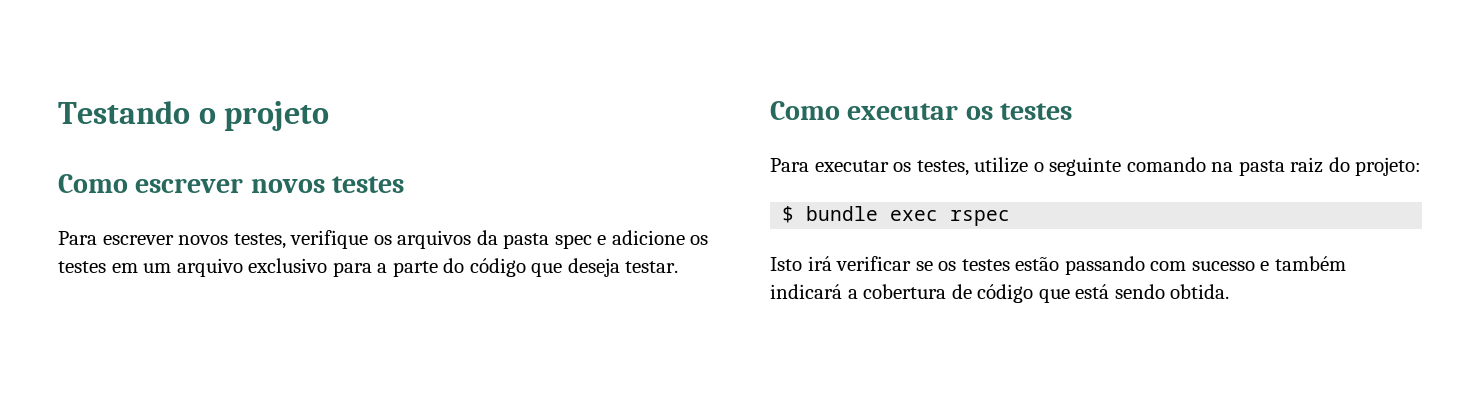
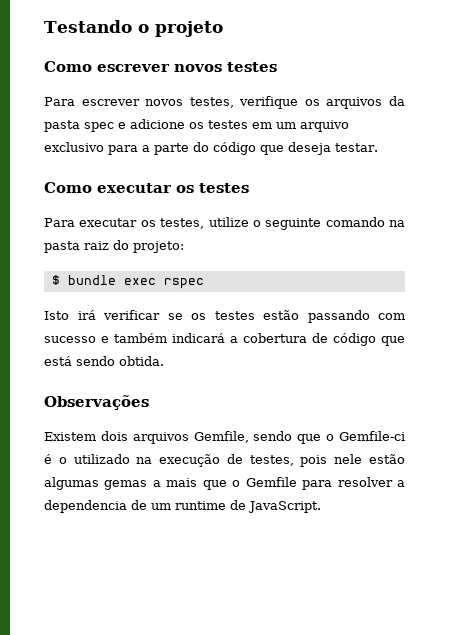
(1230, 291) none -> [44,395,149,410] [44,431,405,444] [44,454,405,467] [44,477,406,490] [44,500,321,513] // Observações // Existem dois arquivos Gemfile, sendo que o Gemfile-ci é o utilizado na execução de testes, pois nele estão algumas gemas a mais que o Gemfile para resolver a dependencia de um runtime de JavaScript.

